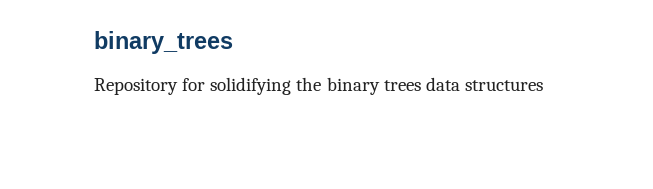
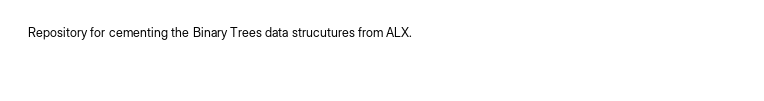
[94,31,233,54] binary_trees // -> (28, 33) none
[210,77,543,95] solidifying the binary trees data structures -> [108,27,413,40] cementing the Binary Trees data strucutures from ALX.

